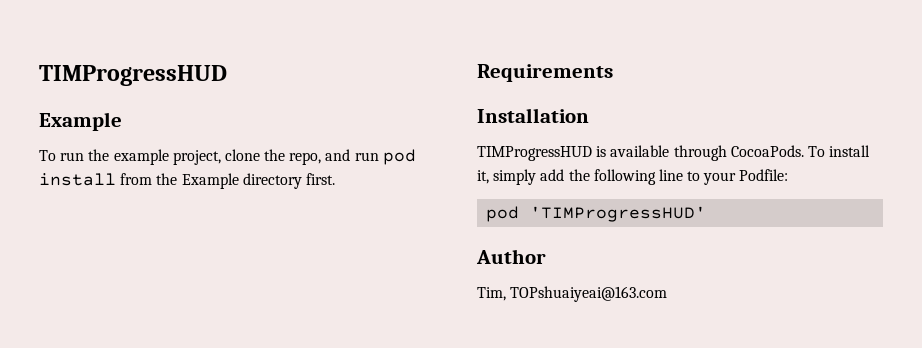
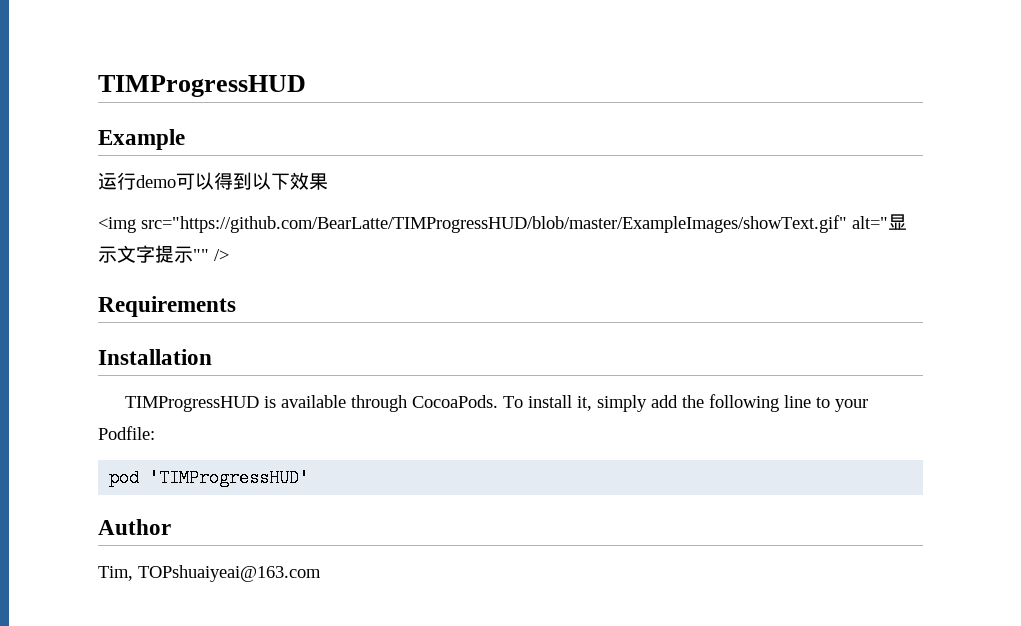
[39,149,416,165] [39,173,335,189] To run the example project, clone the repo, and run pod install from the Example directory first. -> [98,172,328,190] [98,214,907,233] [98,245,229,263] 运行demo可以得到以下效果 // <img src="https://github.com/BearLatte/TIMProgressHUD/blob/master/ExampleImages/showText.gif" alt="显示文字提示"" />

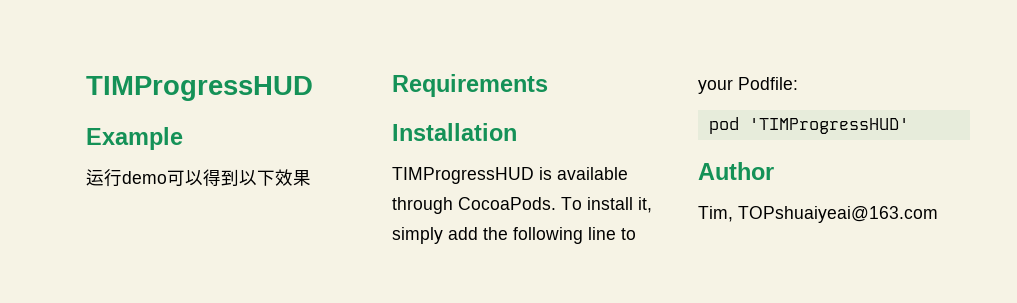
[98,214,907,233] [98,245,229,263] // <img src="https://github.com/BearLatte/TIMProgressHUD/blob/master/ExampleImages/showText.gif" alt="显示文字提示"" /> -> (311, 178) none

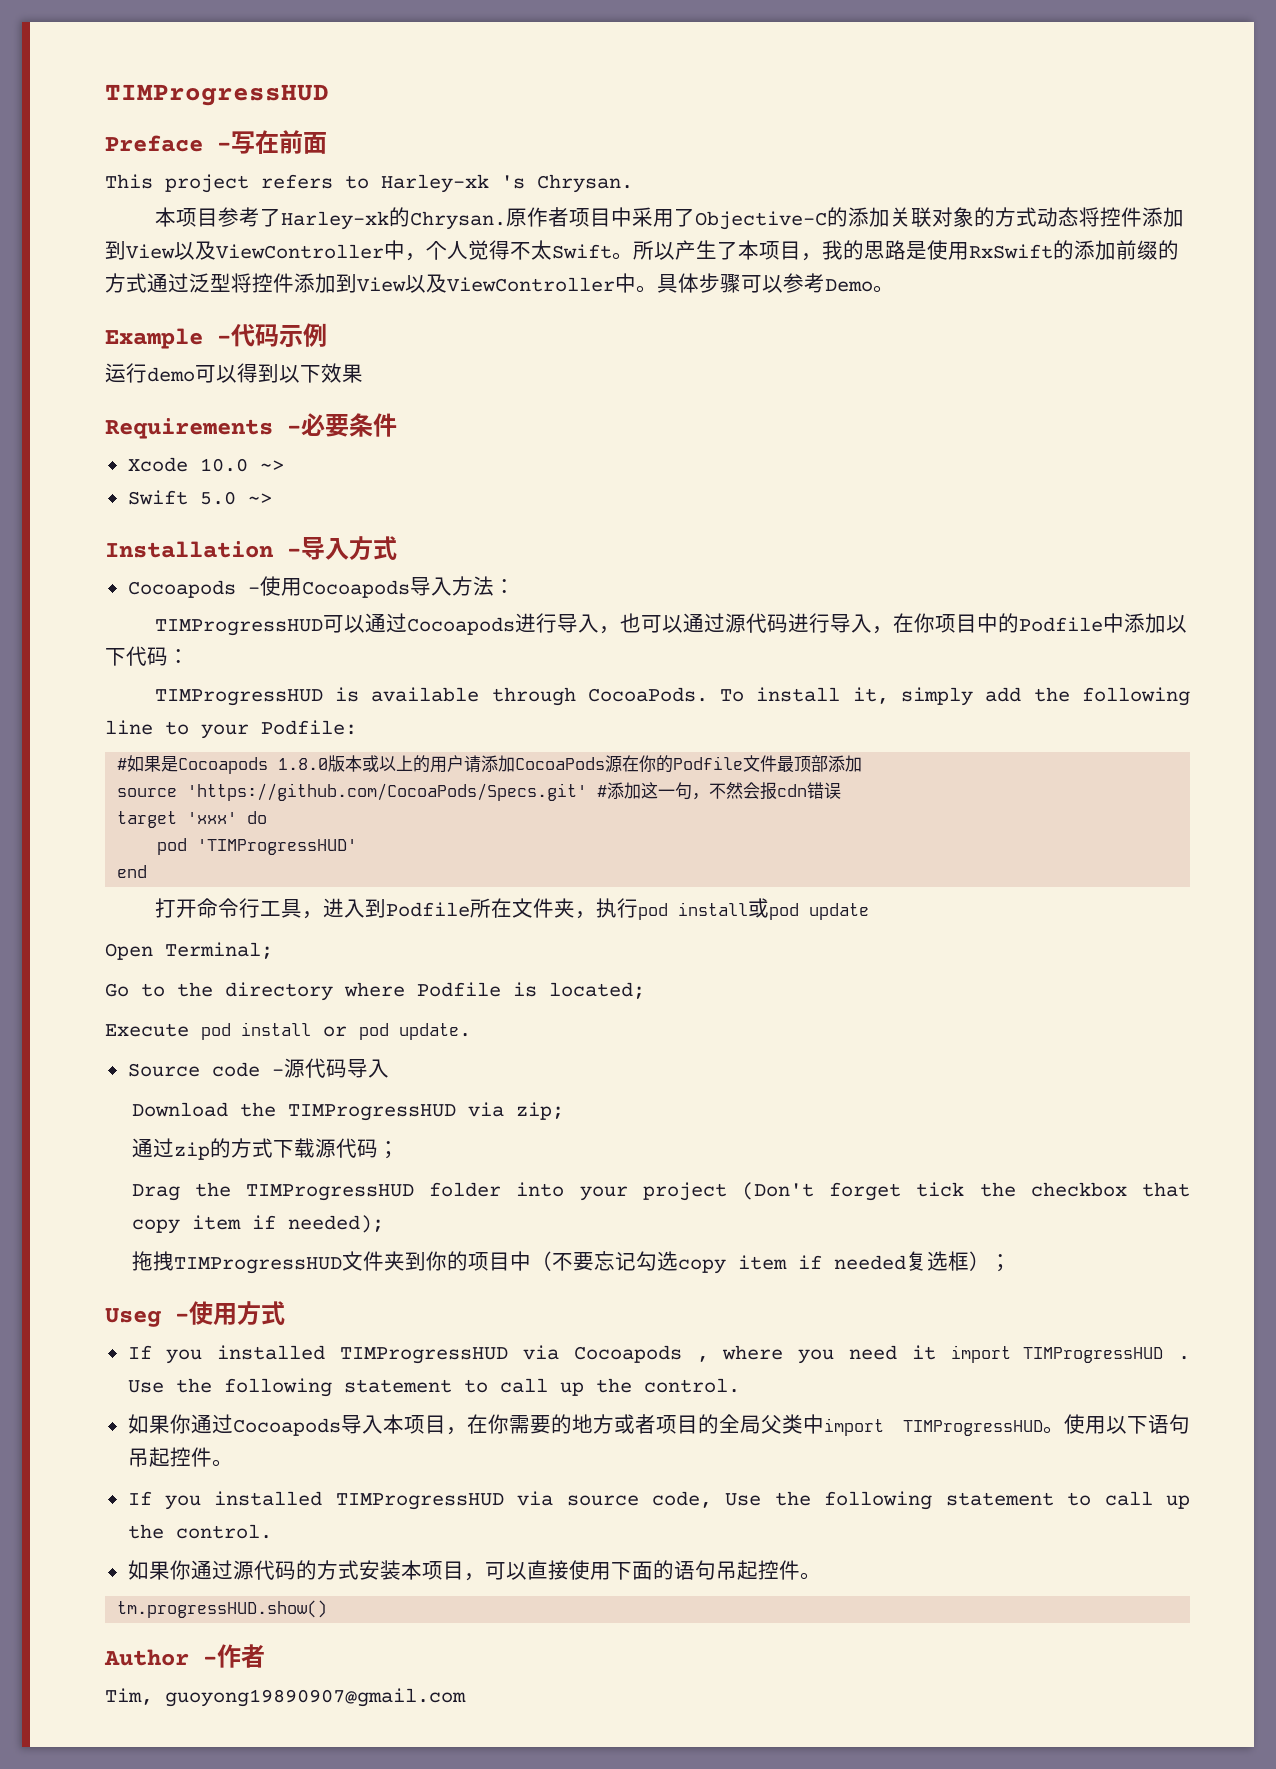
[86,127,183,150] Example -> [105,130,327,154] [105,174,633,193] [154,207,1184,230] [105,240,1179,261] [105,273,894,293] [105,323,327,349] Preface -写在前面 // This project refers to Harley-xk 's Chrysan. // 本项目参考了Harley-xk的Chrysan.原作者项目中采用了Objective-C的添加关联对象的方式动态将控件添加到View以及ViewController中，个人觉得不太Swift。所以产生了本项目，我的思路是使用RxSwift的添加前缀的方式通过泛型将控件添加到View以及ViewController中。具体步骤可以参考Demo。 // Example -代码示例
[392,123,517,141] // Installation -> [287,413,397,437] [127,457,284,472] [127,490,272,505] [105,536,397,560] [127,576,515,598] [154,613,1187,636] [105,646,189,666] -必要条件 // Xcode 10.0 ~> // Swift 5.0 ~> // Installation -导入方式 // Cocoapods -使用Cocoapods导入方法： // TIMProgressHUD可以通过Cocoapods进行导入，也可以通过源代码进行导入，在你项目中的Podfile中添加以下代码：
[708,117,909,134] pod 'TIMProgressHUD' -> [117,755,863,774] [117,782,842,801] [117,811,268,828] [157,838,358,855] [117,865,148,878] [154,898,869,920] [105,942,273,960] [105,982,645,1001] [105,1022,471,1040] [127,1058,389,1078] [131,1102,564,1121] [131,1138,399,1160] [131,1182,1190,1201] [131,1215,384,1234] [131,1251,1011,1274] [105,1301,285,1327] [127,1345,1191,1364] [127,1378,740,1397] [127,1414,1190,1436] [127,1447,233,1467] [127,1491,1191,1510] [127,1524,272,1539] [127,1560,821,1581] [117,1600,328,1618] #如果是Cocoapods 1.8.0版本或以上的用户请添加CocoaPods源在你的Podfile文件最顶部添加 // source 'https://github.com/CocoaPods/Specs.git' #添加这一句，不然会报cdn错误 // target 'xxx' do // pod 'TIMProgressHUD' // end // 打开命令行工具，进入到Podfile所在文件夹，执行pod install或pod update // Open Terminal; // Go to the directory where Podfile is located; // Execute pod install or pod update. // Source code -源代码导入 // Download the TIMProgressHUD via zip; // 通过zip的方式下载源代码； // Drag the TIMProgressHUD folder into your project (Don't forget tick the checkbox that copy item if needed); // 拖拽TIMProgressHUD文件夹到你的项目中（不要忘记勾选copy item if needed复选框）； // Useg -使用方式 // If you installed TIMProgressHUD via Cocoapods , where you need it import TIMProgressHUD . Use the following statement to call up the control. // 如果你通过Cocoapods导入本项目，在你需要的地方或者项目的全局父类中import TIMProgressHUD。使用以下语句吊起控件。 // If you installed TIMProgressHUD via source code, Use the following statement to call up the control. // 如果你通过源代码的方式安装本项目，可以直接使用下面的语句吊起控件。 // tm.progressHUD.show()
(774, 171) none -> [203,1644,265,1668] -作者
[738,206,938,223] TOPshuaiyeai@163.com -> [165,1688,466,1707] guoyong19890907@gmail.com

